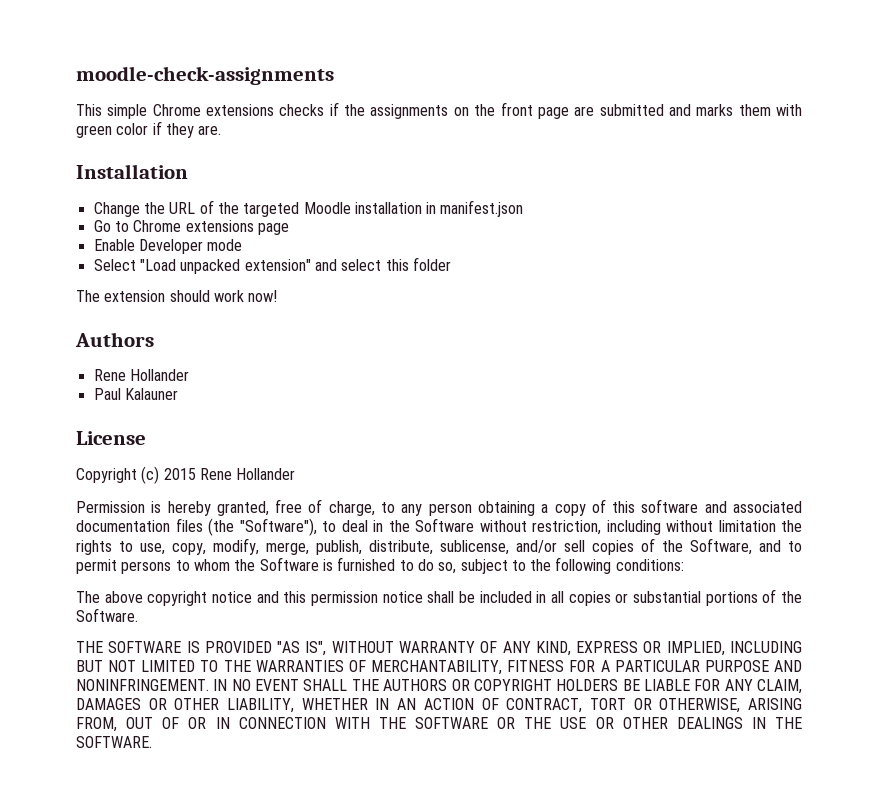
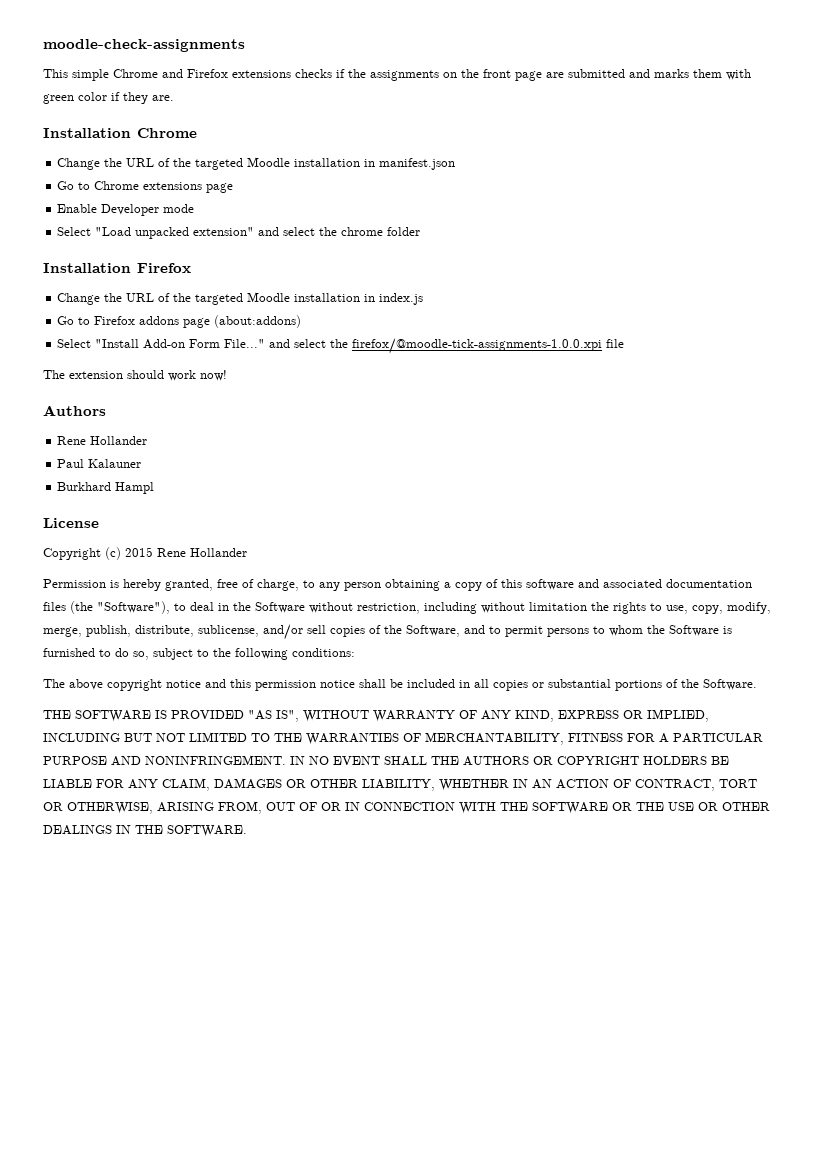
(201, 110) none -> [162,69,228,78] and Firefox
(188, 171) none -> [137,128,197,138] Chrome
[385,259,409,271] this -> [319,227,384,236] the chrome
(451, 264) none -> [43,263,191,273] [57,292,424,305] [57,315,302,328] [57,338,625,354] // Installation Firefox // Change the URL of the targeted Moodle installation in index.js // Go to Firefox addons page (about:addons) // Select "Install Add-on Form File..." and select the firefox/@moodle-tick-assignments-1.0.0.xpi file
(178, 394) none -> [57,482,155,494] // Burkhard Hampl

